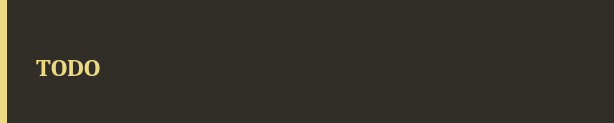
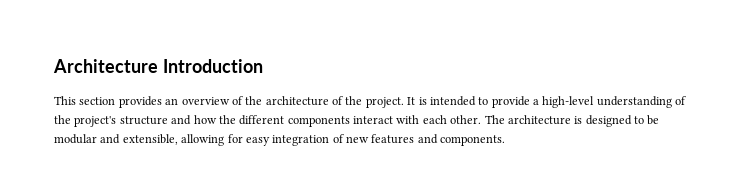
[36,60,100,76] TODO -> [53,59,263,73] [54,96,687,108] [54,115,660,127] [54,134,506,146] Architecture Introduction // This section provides an overview of the architecture of the project. It is intended to provide a high-level understanding of the project's structure and how the different components interact with each other. The architecture is designed to be modular and extensible, allowing for easy integration of new features and components.

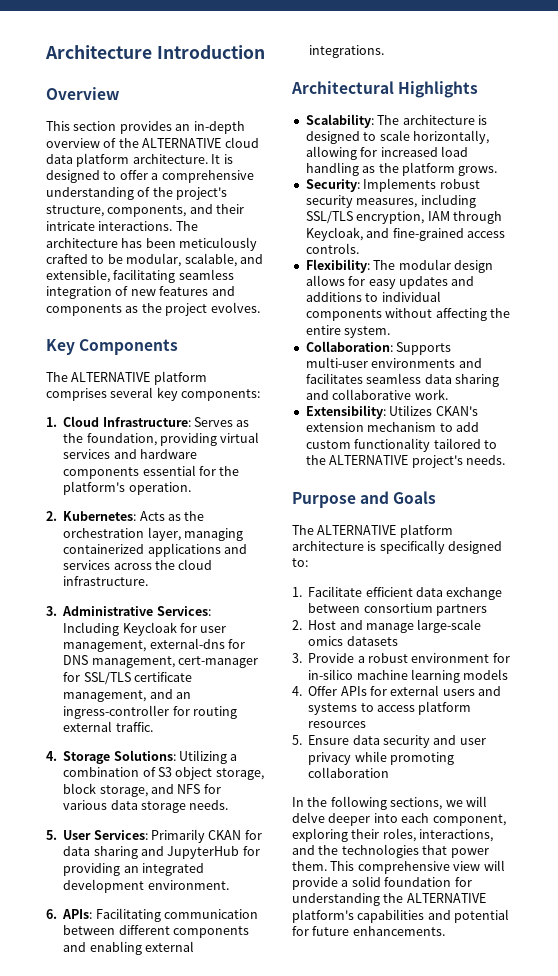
(263, 66) none -> [46,87,119,100] // Overview
(179, 101) none -> [193,121,245,134] in-depth
[265,96,687,108] [54,115,482,127] architecture of the project. It is intended to provide a high-level understanding of the project's structure and how the different components interact with each other. -> [142,137,259,148] [46,153,233,167] [46,170,254,183] [46,187,228,200] [46,204,245,217] [46,221,198,231] [46,237,258,251] [46,253,263,267] [46,269,234,283] [46,286,235,299] [46,302,260,316] [46,339,179,355] [46,371,207,385] [46,387,261,401] [46,416,250,427] [63,432,260,446] [63,449,197,459] [63,465,240,479] [63,481,191,495] [46,511,205,521] [63,527,243,541] [63,543,247,557] [63,559,213,570] [63,576,149,586] [46,606,211,616] [63,622,227,636] [63,638,245,652] [63,655,258,668] [63,672,192,685] [63,689,191,702] [63,705,237,719] [63,721,153,732] [46,750,238,764] [63,767,264,780] [63,783,221,797] [63,800,229,813] [46,829,262,843] [63,846,260,859] [63,863,204,876] [63,879,229,893] [46,908,258,922] [63,925,249,938] [63,941,194,955] [309,45,385,58] [291,81,479,98] [305,114,374,128] ALTERNATIVE cloud data platform architecture. It is designed to offer a comprehensive understanding of the project's structure, components, and their intricate interactions. The architecture has been meticulously crafted to be modular, scalable, and extensible, facilitating seamless integration of new features and components as the project evolves. // Key Components // The ALTERNATIVE platform comprises several key components: // 1. Cloud Infrastructure: Serves as the foundation, providing virtual services and hardware components essential for the platform's operation. // 2. Kubernetes: Acts as the orchestration layer, managing containerized applications and services across the cloud infrastructure. // 3. Administrative Services: Including Keycloak for user management, external-dns for DNS management, cert-manager for SSL/TLS certificate management, and an ingress-controller for routing external traffic. // 4. Storage Solutions: Utilizing a combination of S3 object storage, block storage, and NFS for various data storage needs. // 5. User Services: Primarily CKAN for data sharing and JupyterHub for providing an integrated development environment. // 6. APIs: Facilitating communication between different components and enabling external integrations. // Architectural Highlights // Scalability:
[647,115,660,125] [54,134,506,146] be modular and extensible, allowing for easy integration of new features and components. -> [379,130,489,144] [305,146,468,160] [305,162,498,176] [305,178,480,192] [305,194,476,208] [305,211,502,224] [305,227,505,241] [305,243,359,254] [305,259,493,273] [305,275,475,289] [305,291,441,302] [305,308,510,321] [305,325,391,338] [305,341,452,355] [305,357,482,368] [305,373,499,387] [305,389,448,400] [305,405,478,419] [305,422,479,432] [305,438,497,452] [305,455,505,468] [292,491,437,508] [292,524,453,538] [292,540,503,554] [292,558,308,567] [292,586,503,600] [308,603,487,616] [292,619,482,633] [308,636,398,646] [292,653,510,663] [308,669,509,683] [292,685,502,696] [308,701,472,715] [308,721,367,728] [292,735,486,748] [308,751,454,765] [308,767,390,778] [292,796,487,810] [292,812,506,826] [292,828,494,842] [292,844,489,858] [292,860,505,874] [292,876,472,890] [292,893,486,906] [292,909,510,923] [292,926,445,936] scale horizontally, allowing for increased load handling as the platform grows. // Security: Implements robust security measures, including SSL/TLS encryption, IAM through Keycloak, and fine-grained access controls. // Flexibility: The modular design allows for easy updates and additions to individual components without affecting the entire system. // Collaboration: Supports multi-user environments and facilitates seamless data sharing and collaborative work. // Extensibility: Utilizes CKAN's extension mechanism to add custom functionality tailored to the ALTERNATIVE project's needs. // Purpose and Goals // The ALTERNATIVE platform architecture is specifically designed to: // 1. Facilitate efficient data exchange between consortium partners // 2. Host and manage large-scale omics datasets // 3. Provide a robust environment for in-silico machine learning models // 4. Offer APIs for external users and systems to access platform resources // 5. Ensure data security and user privacy while promoting collaboration // In the following sections, we will delve deeper into each component, exploring their roles, interactions, and the technologies that power them. This comprehensive view will provide a solid foundation for understanding the ALTERNATIVE platform's capabilities and potential for future enhancements.

